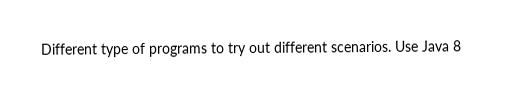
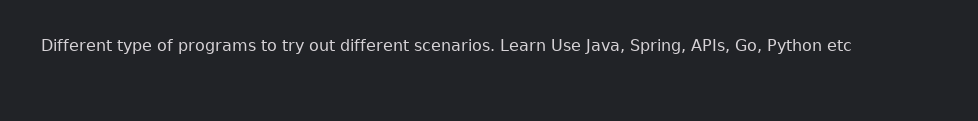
[394,40,462,52] Use Java 8 -> [500,39,852,54] Learn Use Java, Spring, APIs, Go, Python etc

